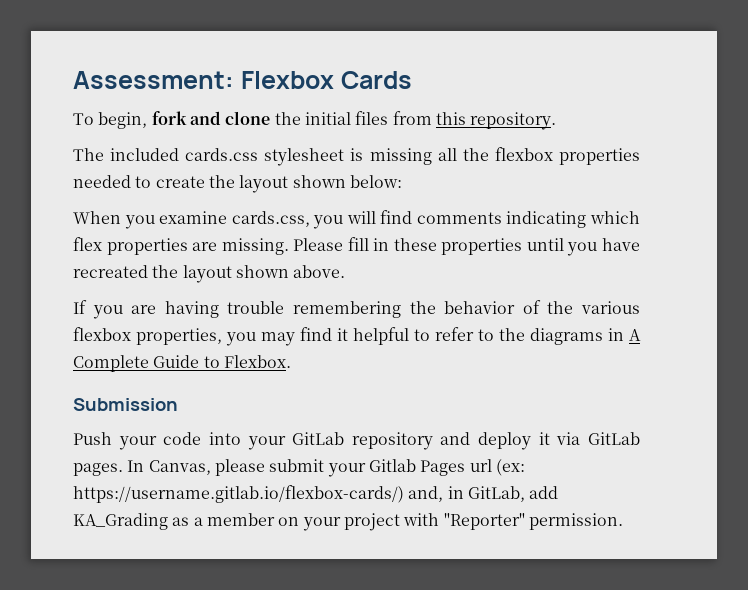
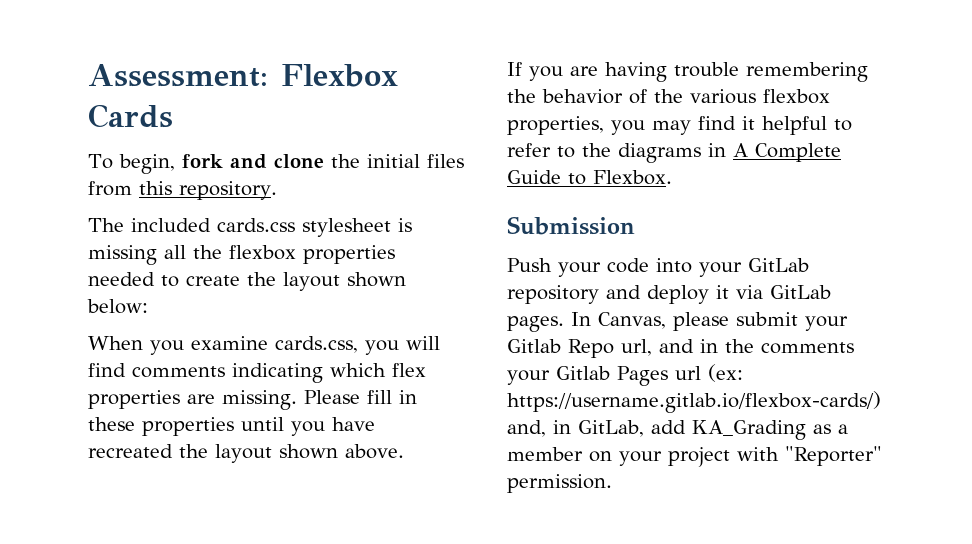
(416, 465) none -> [568,339,854,358] [507,366,610,385] Repo url, and in the comments your Gitlab

